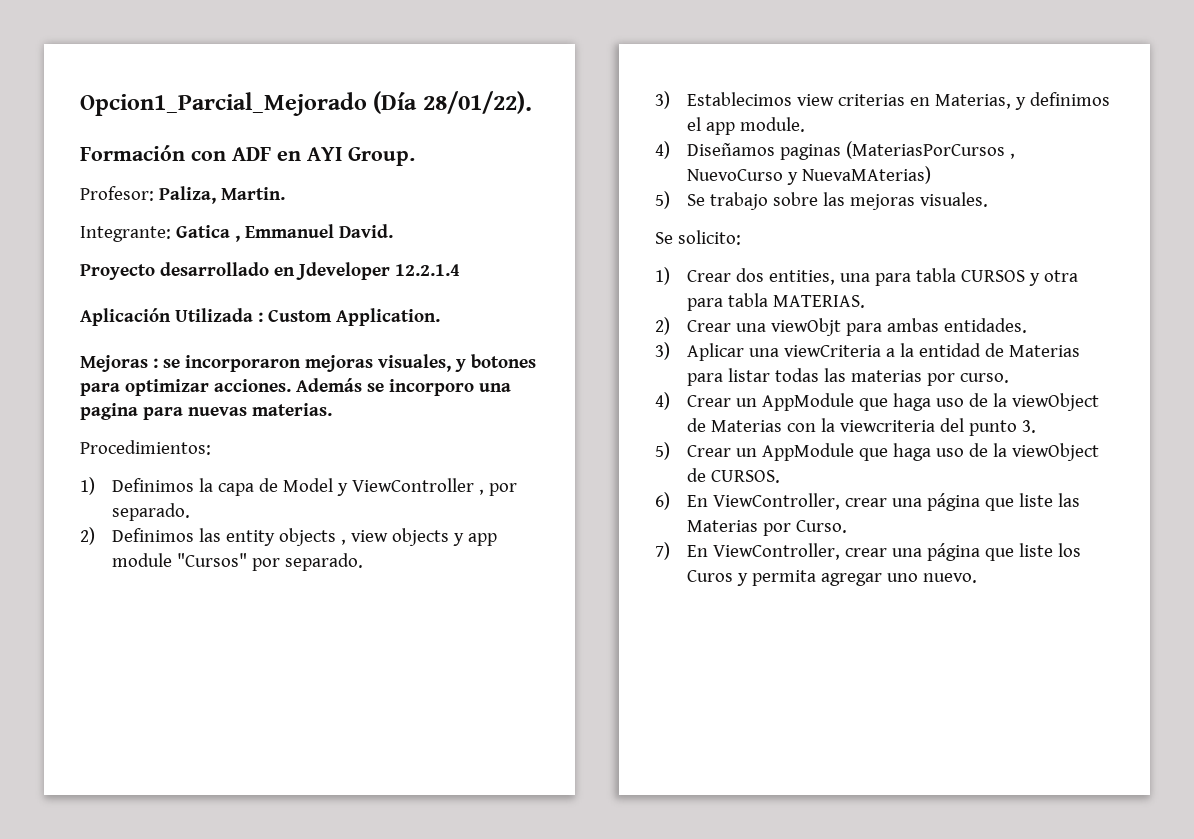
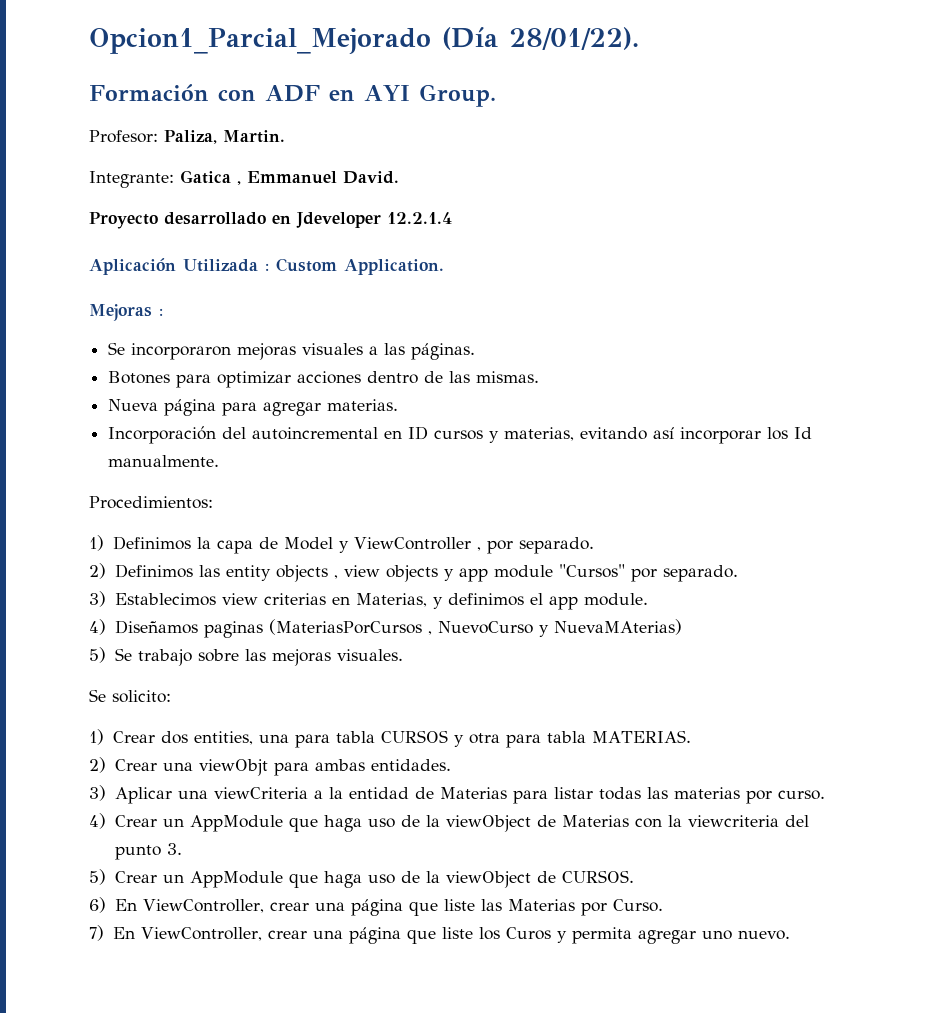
[163,359,180,368] se -> [108,342,126,355] // Se
[378,354,536,372] [80,378,511,396] [80,403,332,420] visuales, y botones para optimizar acciones. Además se incorporo una pagina para nuevas materias. -> [302,343,476,360] [108,371,540,388] [108,399,399,416] [108,426,813,444] [108,455,220,467] visuales a las páginas. // Botones para optimizar acciones dentro de las mismas. // Nueva página para agregar materias. // Incorporación del autoincremental en ID cursos y materias, evitando así incorporar los Id manualmente.

